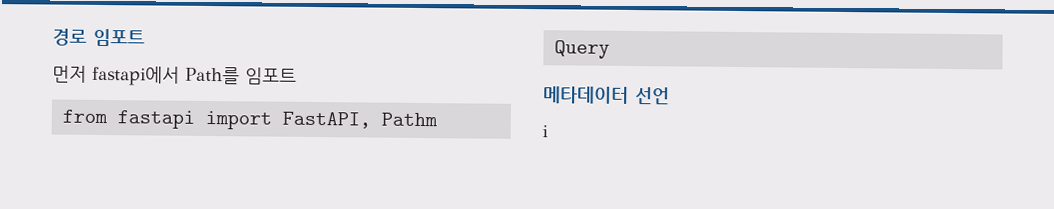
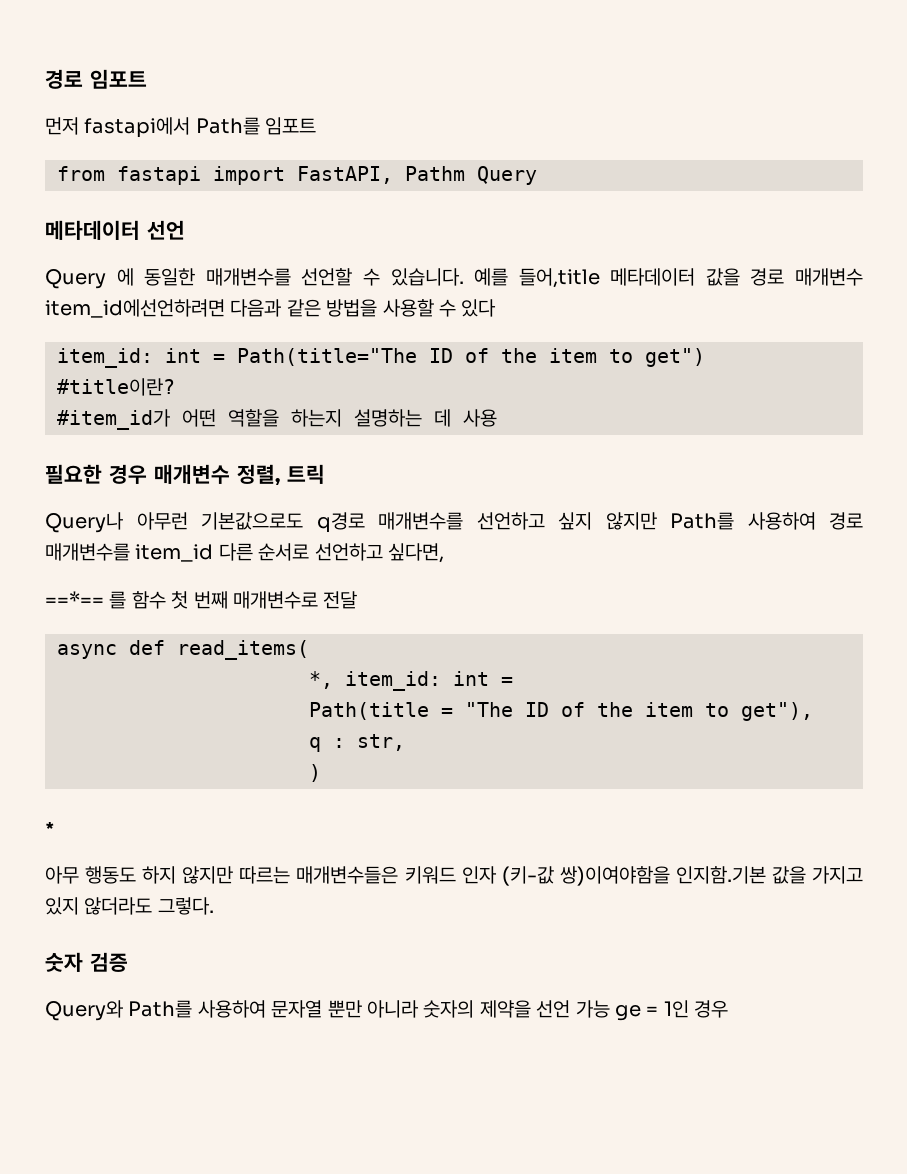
[542,125,548,138] i -> [45,268,863,289] [45,299,497,318] [57,348,705,368] [57,378,175,396] [57,409,497,430] [45,464,325,485] [45,512,863,533] [45,543,444,563] [45,591,358,609] [57,640,309,660] [309,671,513,691] [309,702,813,721] [309,734,405,752] [309,764,321,782] [45,822,55,836] [45,866,864,886] [45,897,214,915] [45,952,128,972] [45,1000,729,1021] Query 에 동일한 매개변수를 선언할 수 있습니다. 예를 들어,title 메타데이터 값을 경로 매개변수 item_id에선언하려면 다음과 같은 방법을 사용할 수 있다 // item_id: int = Path(title="The ID of the item to get") // #title이란? // #item_id가 어떤 역할을 하는지 설명하는 데 사용 // 필요한 경우 매개변수 정렬, 트릭 // Query나 아무런 기본값으로도 q경로 매개변수를 선언하고 싶지 않지만 Path를 사용하여 경로 매개변수를 item_id 다른 순서로 선언하고 싶다면, // ==*== 를 함수 첫 번째 매개변수로 전달 // async def read_items( // *, item_id: int = // Path(title = "The ID of the item to get"), // q : str, // ) // * // 아무 행동도 하지 않지만 따르는 매개변수들은 키워드 인자 (키-값 쌍)이여야함을 인지함.기본 값을 가지고 있지 않더라도 그렇다. // 숫자 검증 // Query와 Path를 사용하여 문자열 뿐만 아니라 숫자의 제약을 선언 가능 ge = 1인 경우

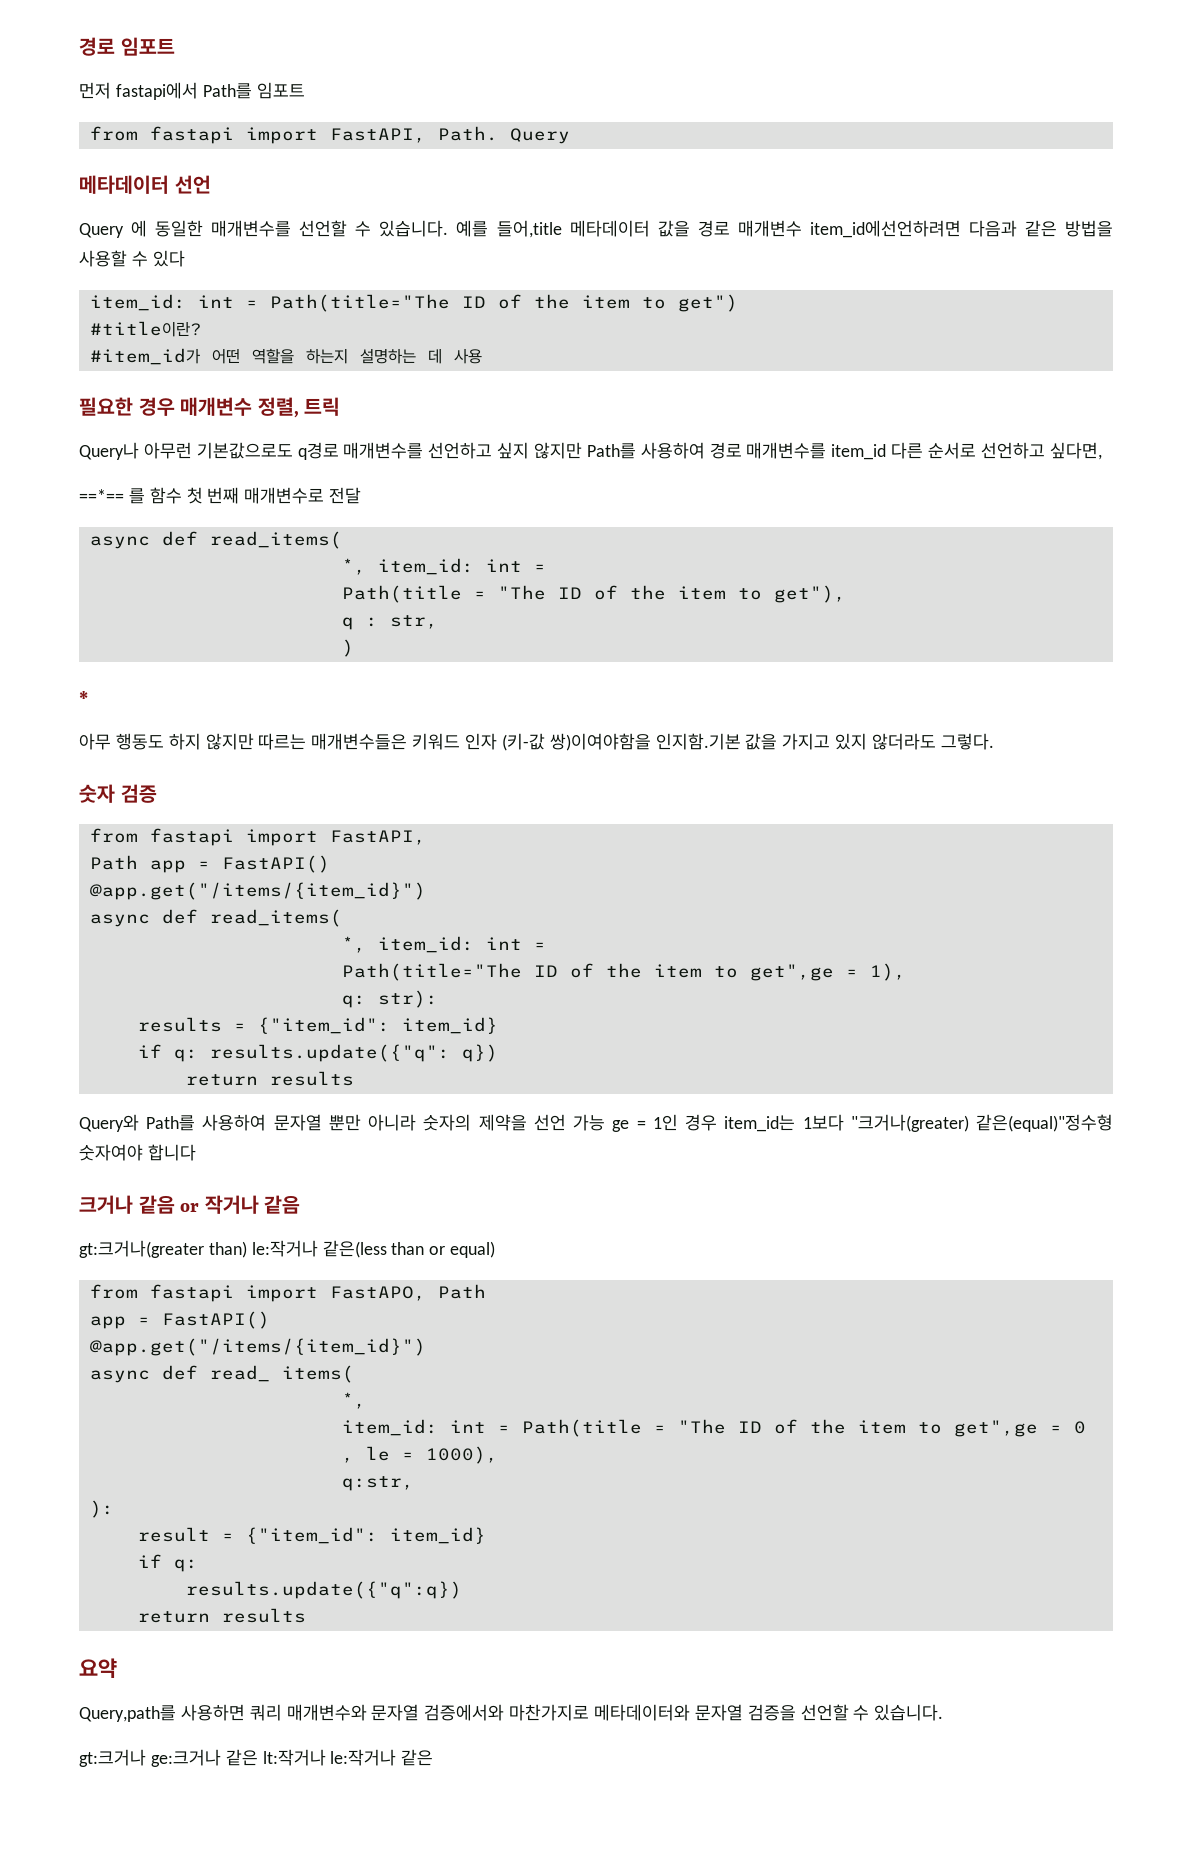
[405,166,465,181] Pathm -> [437,126,498,141] Path.
(128, 962) none -> [89,828,426,846] [89,855,330,873] [89,882,426,900] [89,909,342,927] [341,936,546,953] [341,963,906,981] [341,990,438,1008] [137,1017,498,1034] [137,1044,498,1062] [185,1071,354,1086] // from fastapi import FastAPI, // Path app = FastAPI() // @app.get("/items/{item_id}") // async def read_items( // *, item_id: int = // Path(title="The ID of the item to get",ge = 1), // q: str): // results = {"item_id": item_id} // if q: results.update({"q": q}) // return results
(729, 1009) none -> [724,1114,1114,1132] [79,1144,196,1161] [79,1195,301,1214] [79,1240,496,1258] [89,1284,486,1302] [89,1311,270,1329] [89,1338,426,1356] [89,1365,354,1383] [341,1392,366,1409] [341,1419,1086,1437] [341,1446,498,1464] [341,1476,414,1491] [89,1500,114,1518] [137,1527,486,1544] [137,1554,198,1572] [185,1581,462,1599] [137,1608,306,1623] [79,1658,117,1678] [79,1704,944,1722] [79,1749,434,1767] item_id는 1보다 "크거나(greater) 같은(equal)"정수형 숫자여야 합니다 // 크거나 같음 or 작거나 같음 // gt:크거나(greater than) le:작거나 같은(less than or equal) // from fastapi import FastAPO, Path // app = FastAPI() // @app.get("/items/{item_id}") // async def read_ items( // *, // item_id: int = Path(title = "The ID of the item to get",ge = 0 , le = 1000), // q:str, // ): // result = {"item_id": item_id} // if q: // results.update({"q":q}) // return results // 요약 // Query,path를 사용하면 쿼리 매개변수와 문자열 검증에서와 마찬가지로 메타데이터와 문자열 검증을 선언할 수 있습니다. // gt:크거나 ge:크거나 같은 lt:작거나 le:작거나 같은

